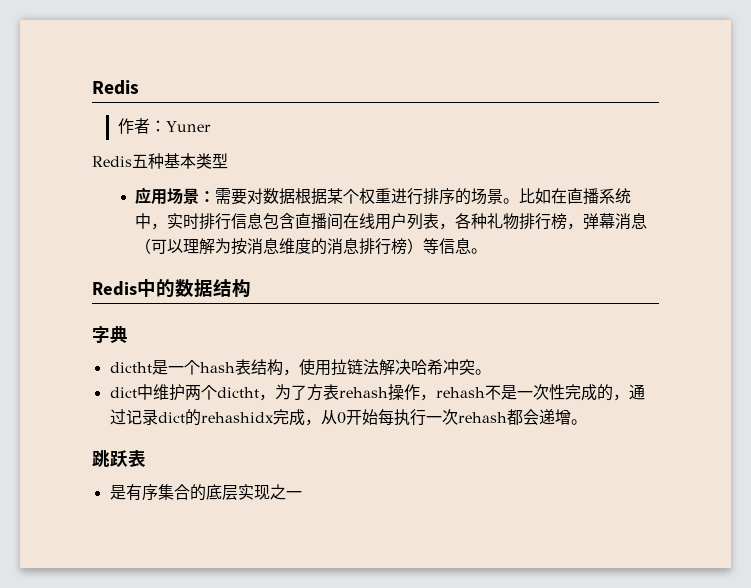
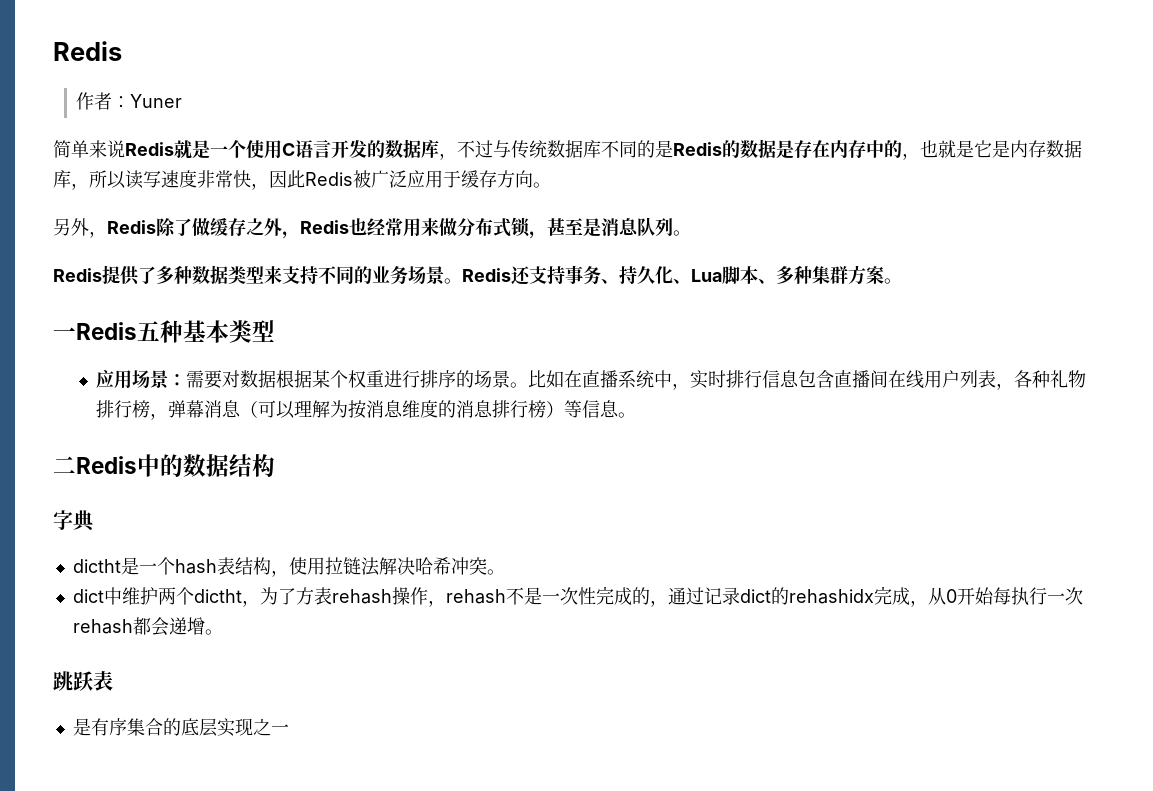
(211, 126) none -> [53,139,1082,160] [53,170,551,190] [53,217,691,239] [53,265,902,286] [53,327,76,340] 简单来说Redis就是一个使用C语言开发的数据库，不过与传统数据库不同的是Redis的数据是存在内存中的，也就是它是内存数据库，所以读写速度非常快，因此Redis被广泛应用于缓存方向。 // 另外，Redis除了做缓存之外，Redis也经常用来做分布式锁，甚至是消息队列。 // Redis提供了多种数据类型来支持不同的业务场景。Redis还支持事务、持久化、Lua脚本、多种集群方案。 // 一
(488, 251) none -> [53,456,76,474] 二

